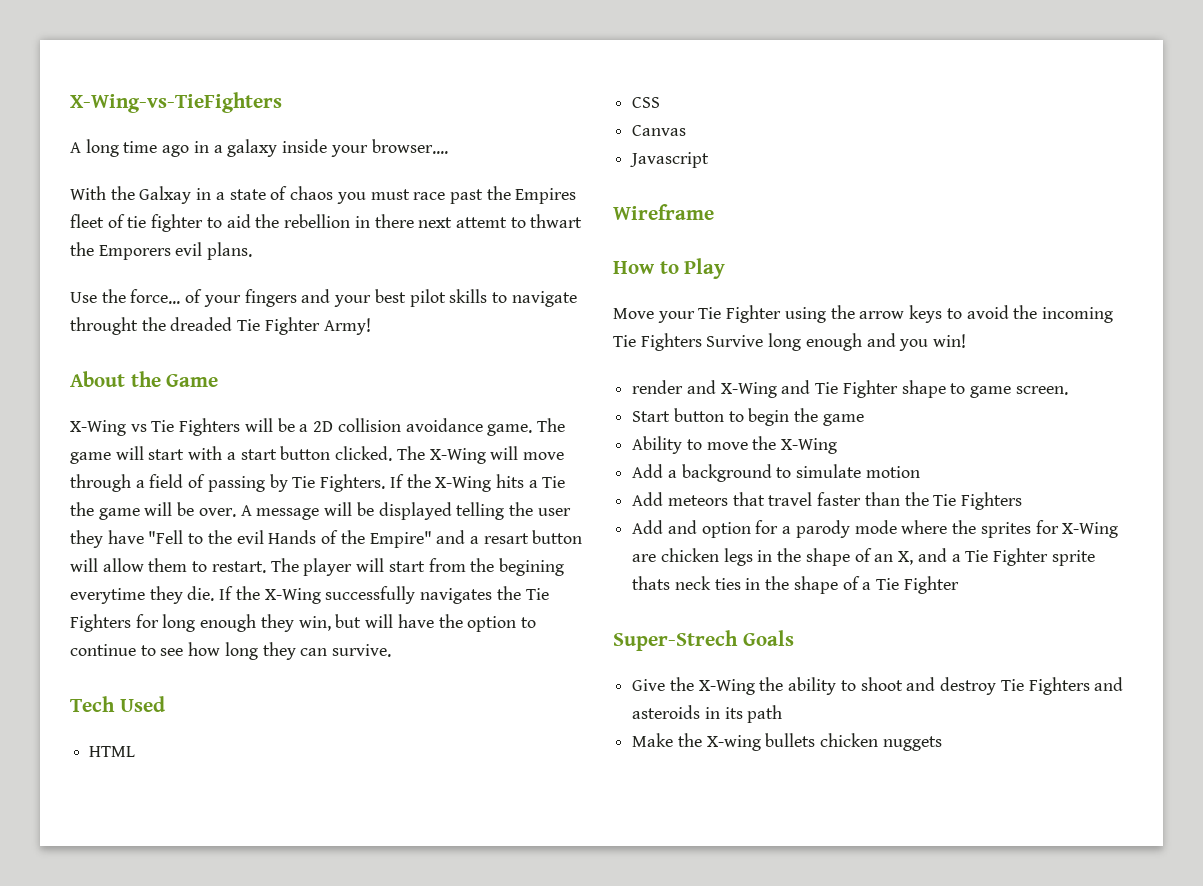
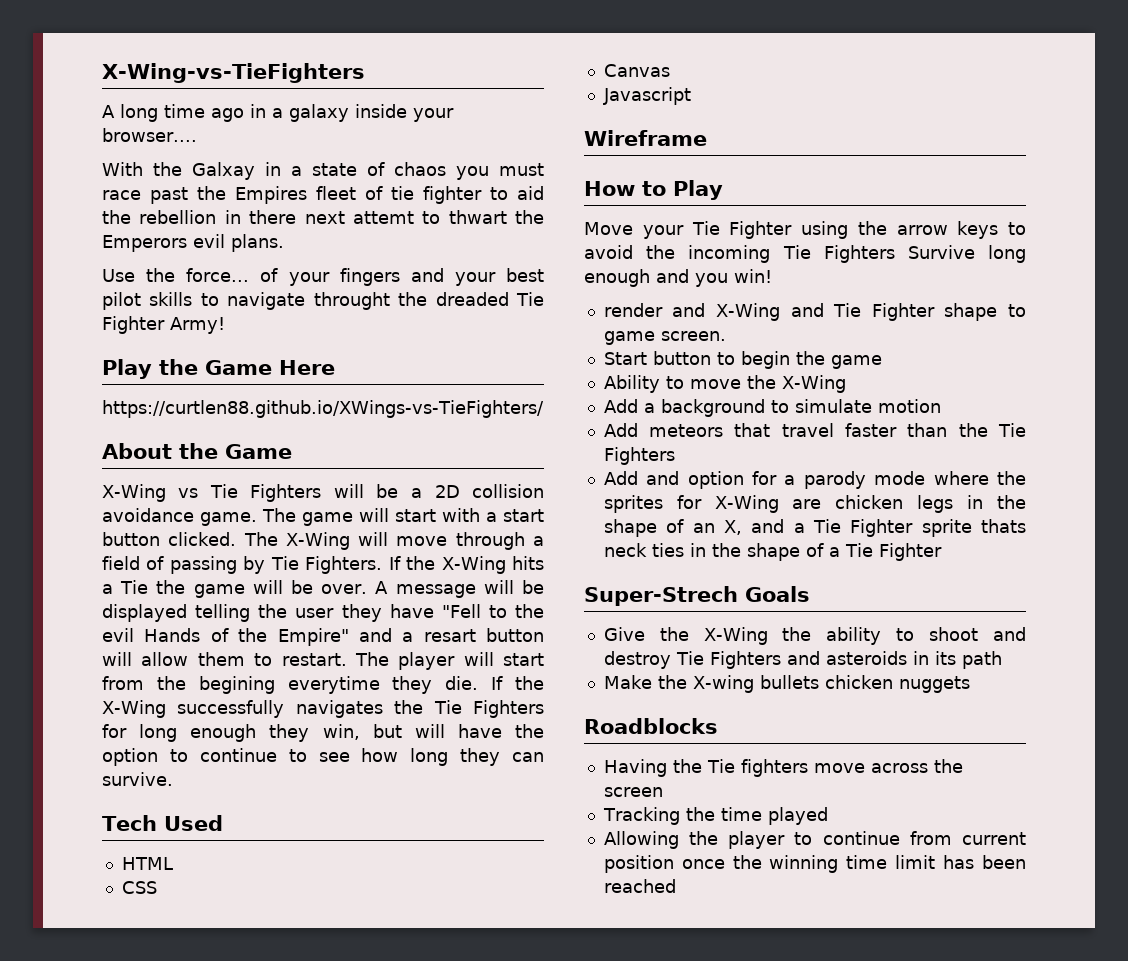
[98,245,171,260] Emporers -> [102,235,187,252] Emperors
(371, 326) none -> [102,359,335,379] [102,400,544,418] // Play the Game Here // https://curtlen88.github.io/XWings-vs-TieFighters/
(942, 743) none -> [584,718,718,734] [603,759,963,777] [603,787,663,797] [602,807,828,825] [603,831,1026,849] [603,855,1026,873] [603,879,676,893] // Roadblocks // Having the Tie fighters move across the screen // Tracking the time played // Allowing the player to continue from current position once the winning time limit has been reached

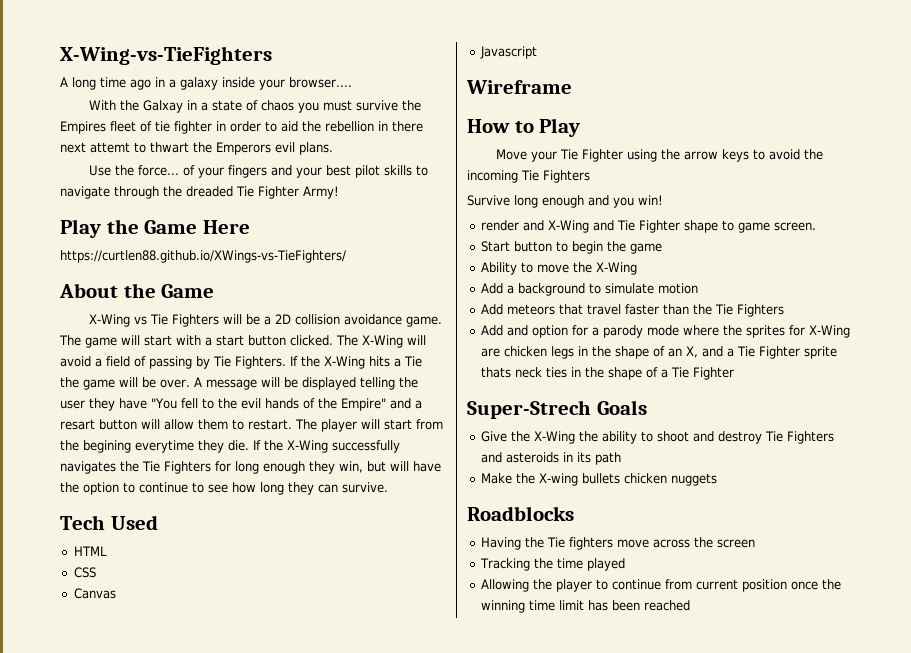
[102,187,188,204] race past -> [355,100,398,111] survive
(482, 195) none -> [216,121,261,132] in order
[313,292,390,310] throught -> [114,186,159,199] through
[396,532,525,550] move through -> [60,356,91,367] avoid
[441,604,481,618] "Fell -> [151,398,198,409] "You fell
[144,628,201,642] Hands -> [264,398,299,409] hands
(895, 254) none -> (590, 176) //

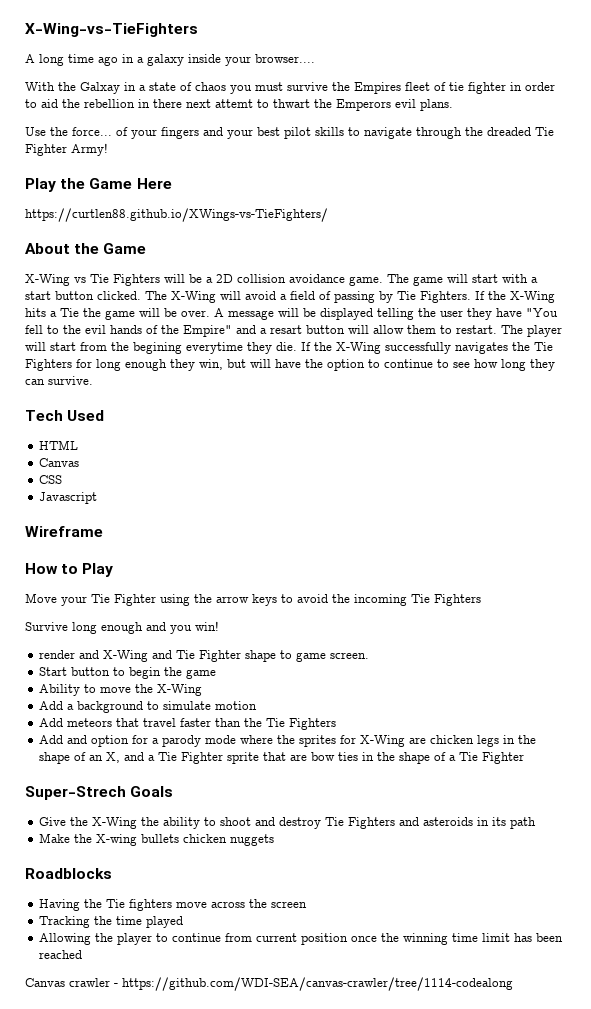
(107, 551) none -> [38,458,79,467] // Canvas
[73,588,116,599] // Canvas -> (62, 479) none
[480,367,542,378] thats neck -> [262,752,335,761] that are bow
(690, 605) none -> [25,977,513,991] // Canvas crawler - https://github.com/WDI-SEA/canvas-crawler/tree/1114-codealong

